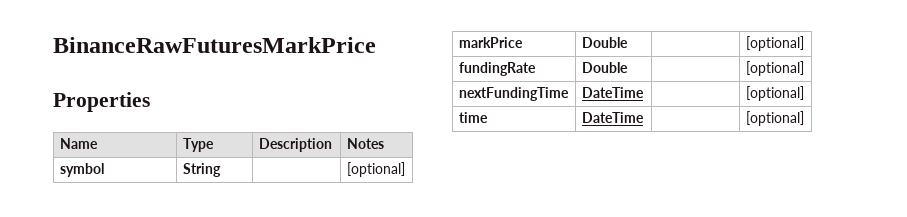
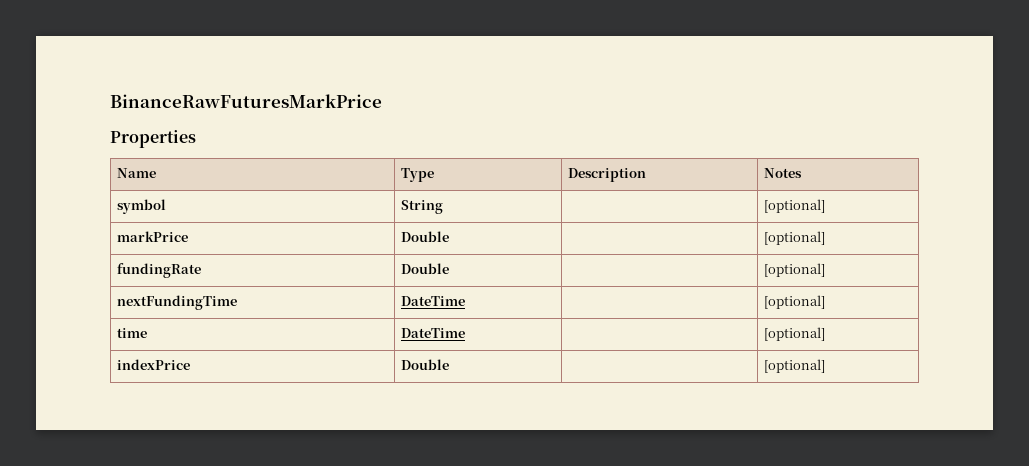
(804, 118) none -> [117,359,191,370] [401,359,450,370] [764,359,826,373] // indexPrice | Double | | [optional]

